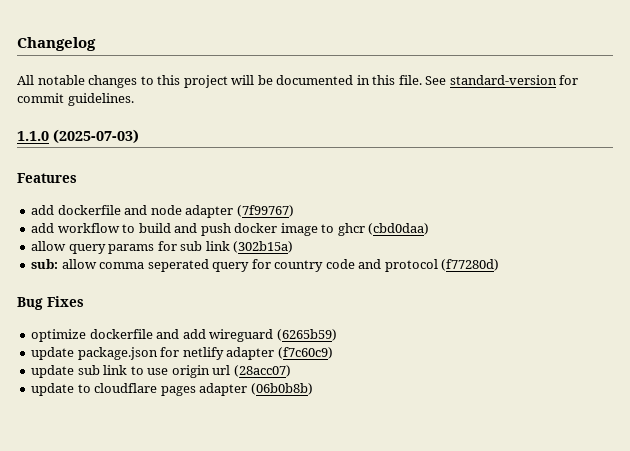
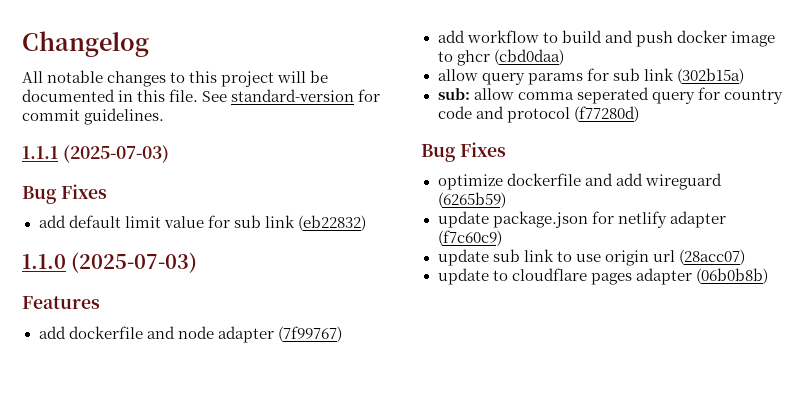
(134, 99) none -> [22,145,169,163] [22,184,107,204] [38,215,366,231] // 1.1.1 (2025-07-03) // Bug Fixes // add default limit value for sub link (eb22832)

